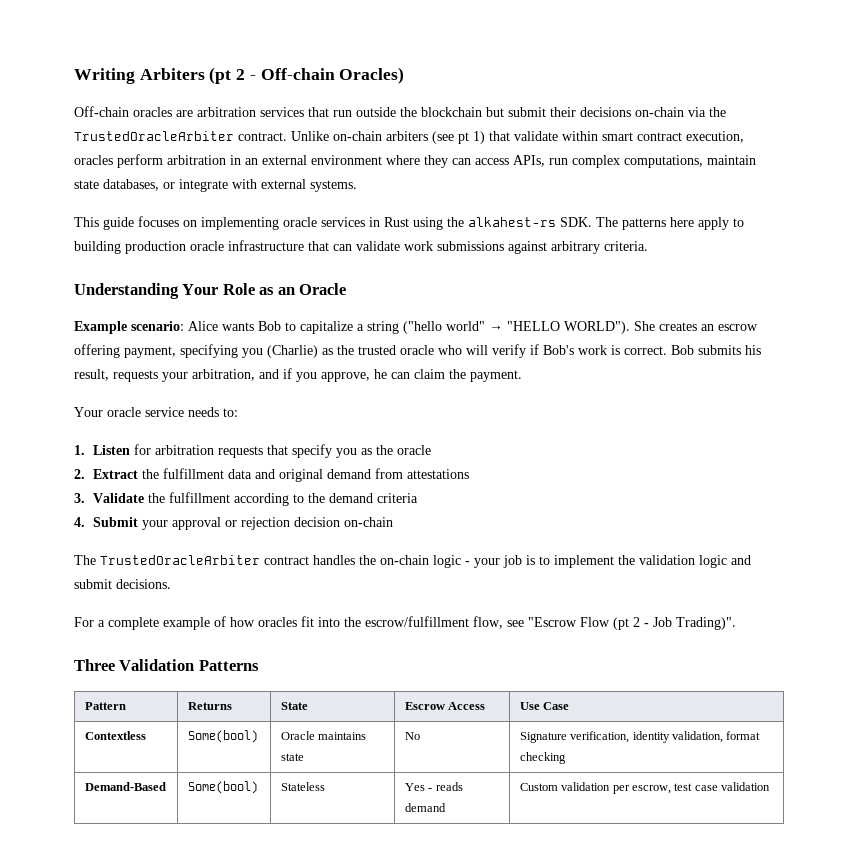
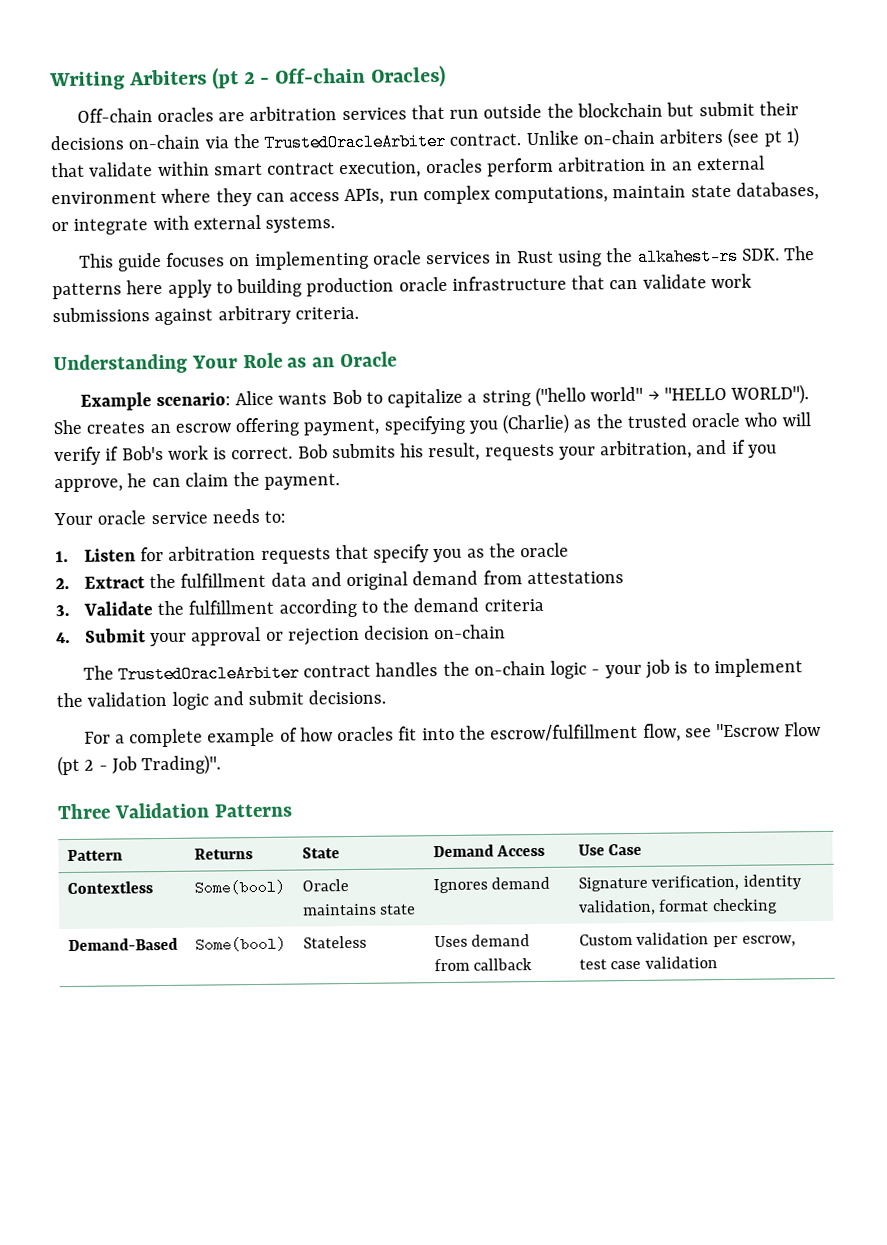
[404,702,445,710] Escrow -> [432,844,494,858] Demand
[404,732,420,740] No -> [432,876,551,894] Ignores demand
[404,782,463,791] [404,803,446,812] Yes - reads demand -> [433,934,531,948] [433,958,533,972] Uses demand from callback

